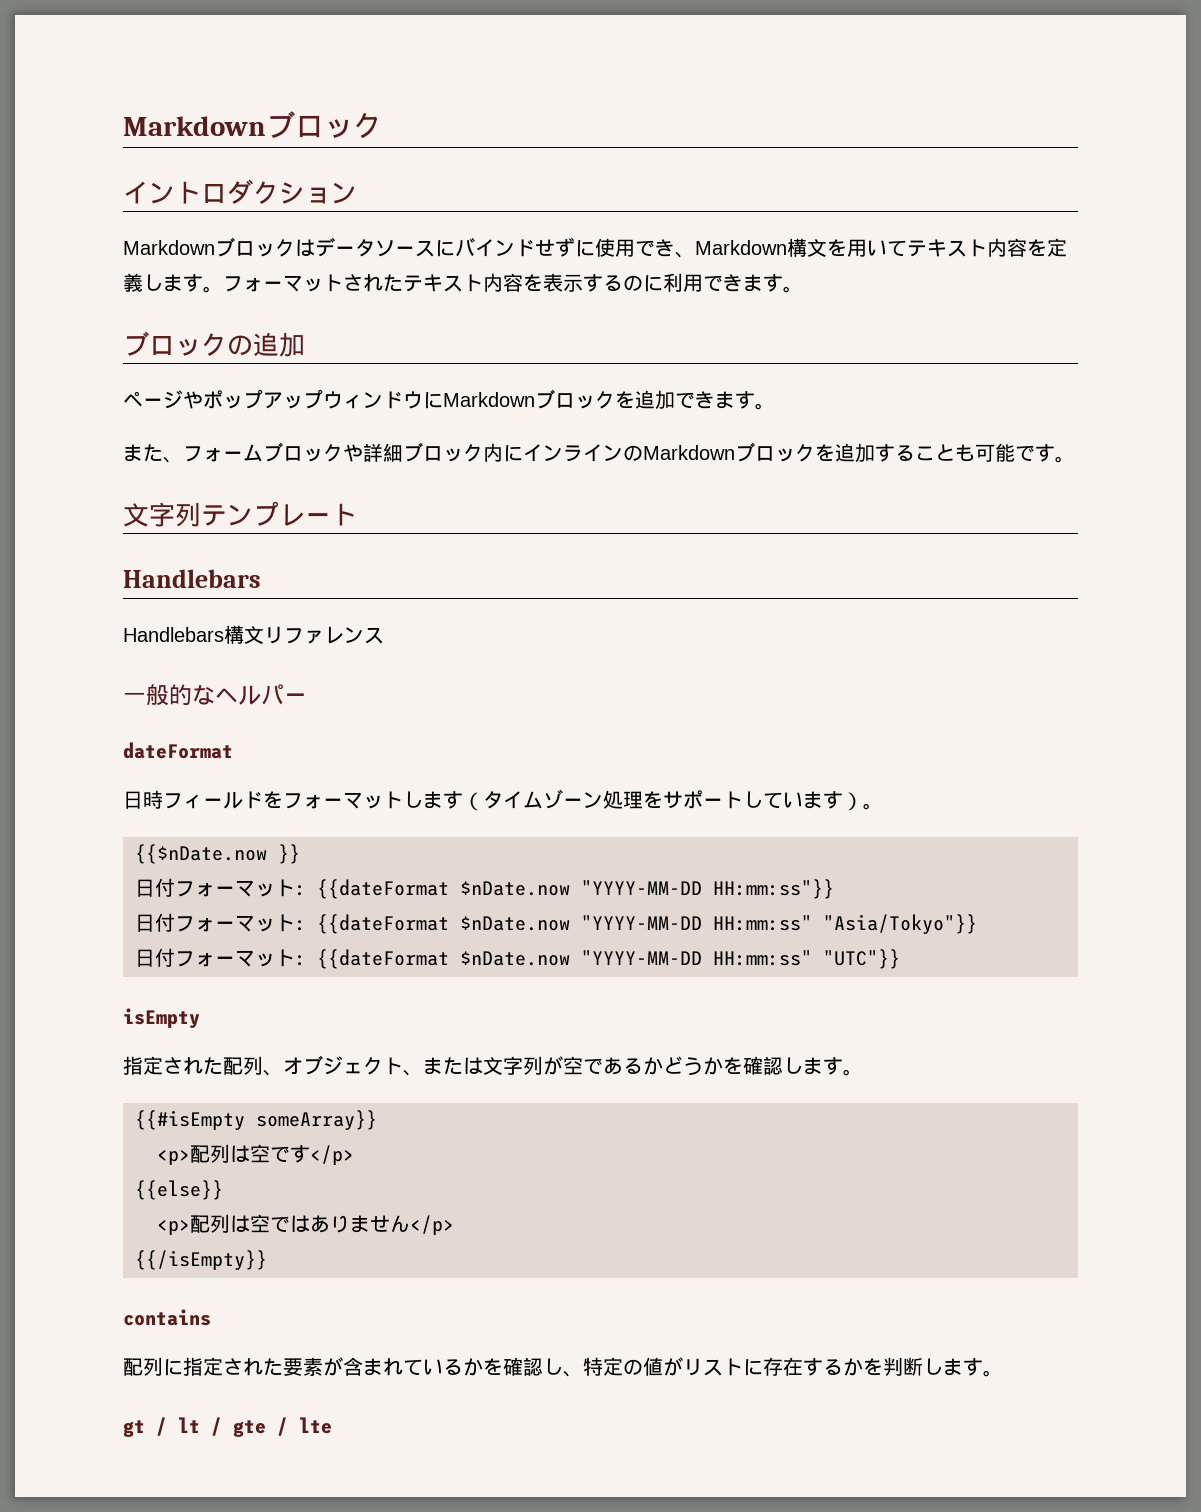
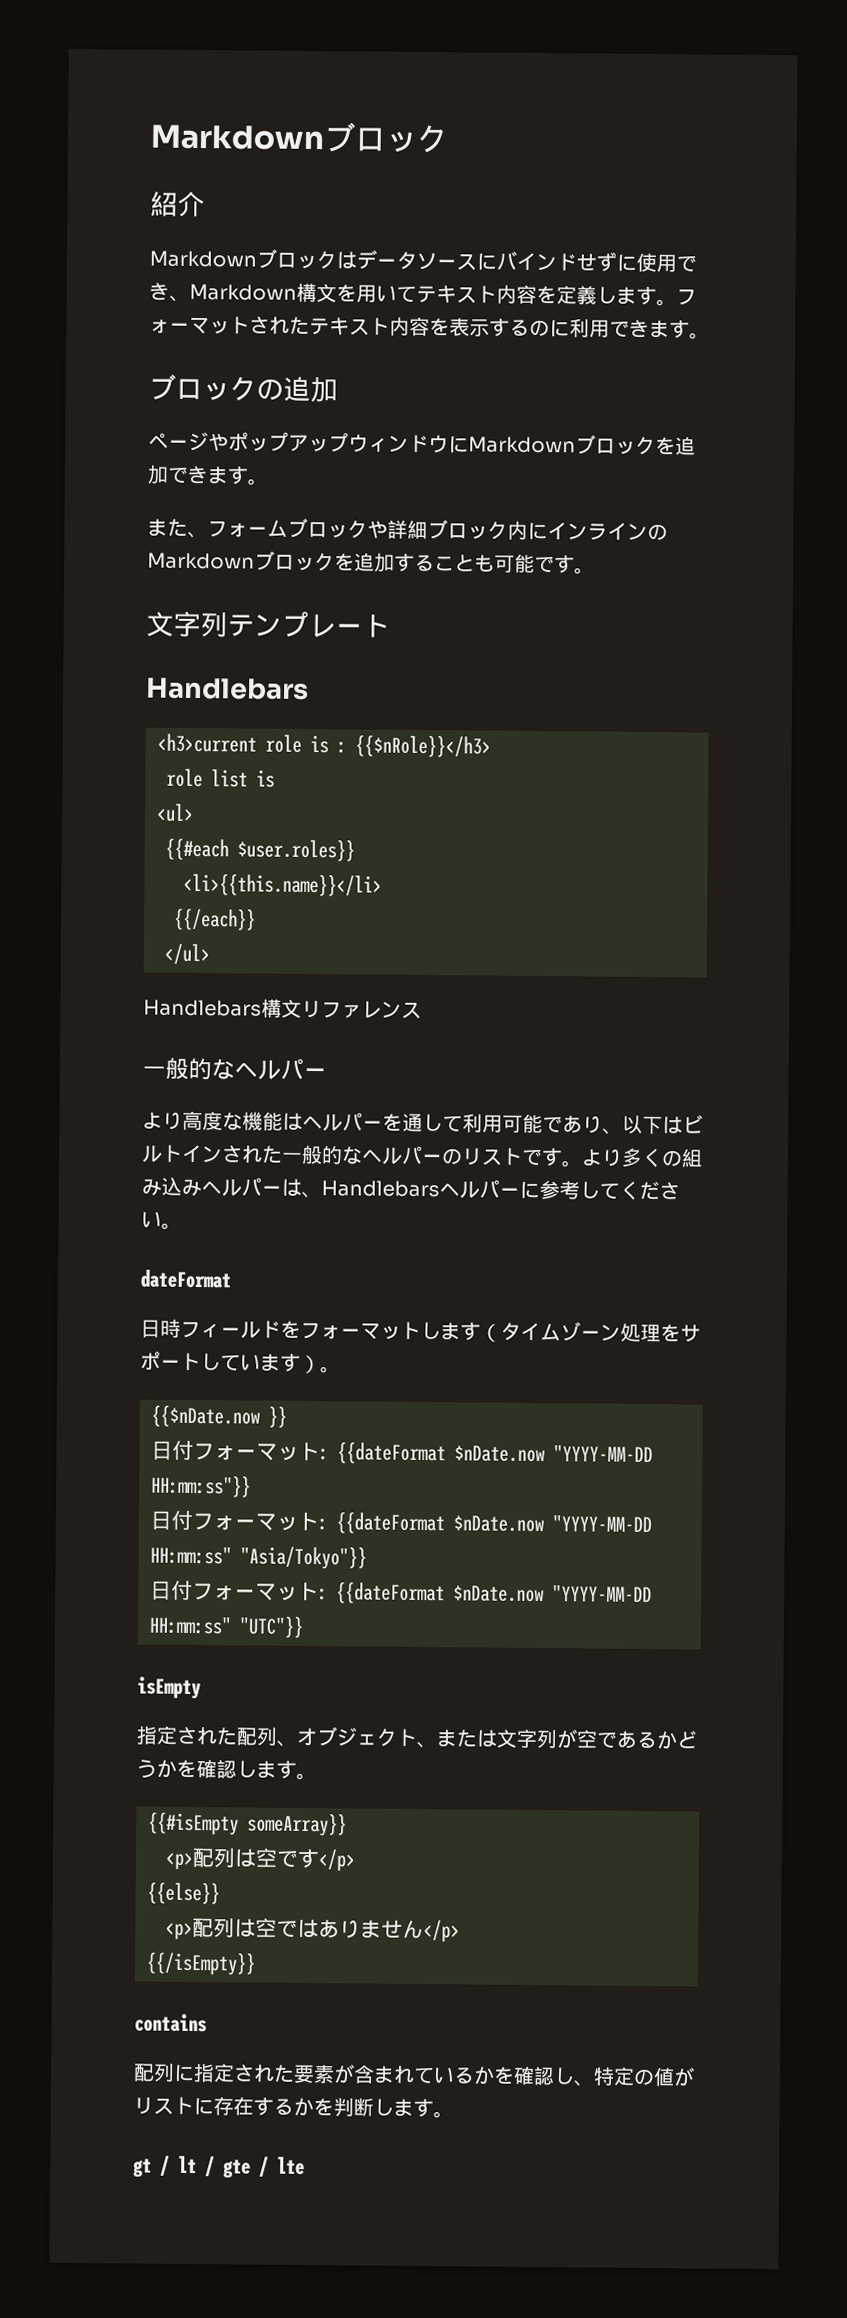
[123,179,357,204] イントロダクション -> [150,191,205,218] 紹介
(261, 578) none -> [157,733,491,758] [166,768,275,788] [156,803,194,822] [165,837,355,862] [183,872,382,897] [173,907,256,931] [164,943,210,965] // <h3>current role is : {{$nRole}}</h3> // role list is // <ul> // {{#each $user.roles}} // <li>{{this.name}}</li> // {{/each}} // </ul>
(307, 698) none -> [142,1110,703,1135] [141,1144,703,1168] [141,1176,680,1201] [141,1211,182,1230] // より高度な機能はヘルパーを通して利用可能であり、以下はビルトインされた一般的なヘルパーのリストです。より多くの組み込みヘルパーは、Handlebarsヘルパーに参考してください。

